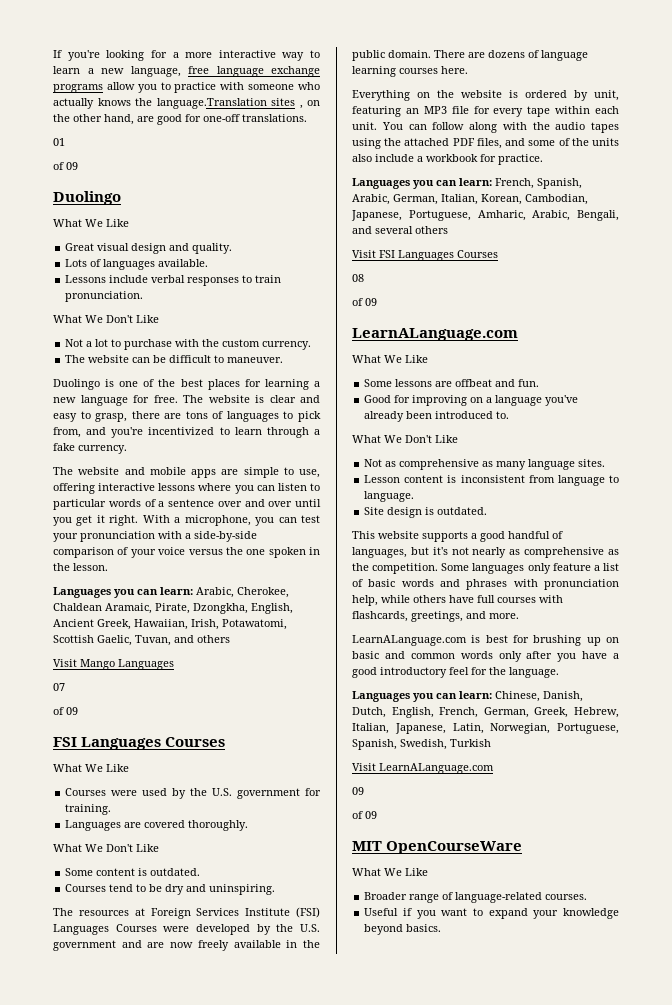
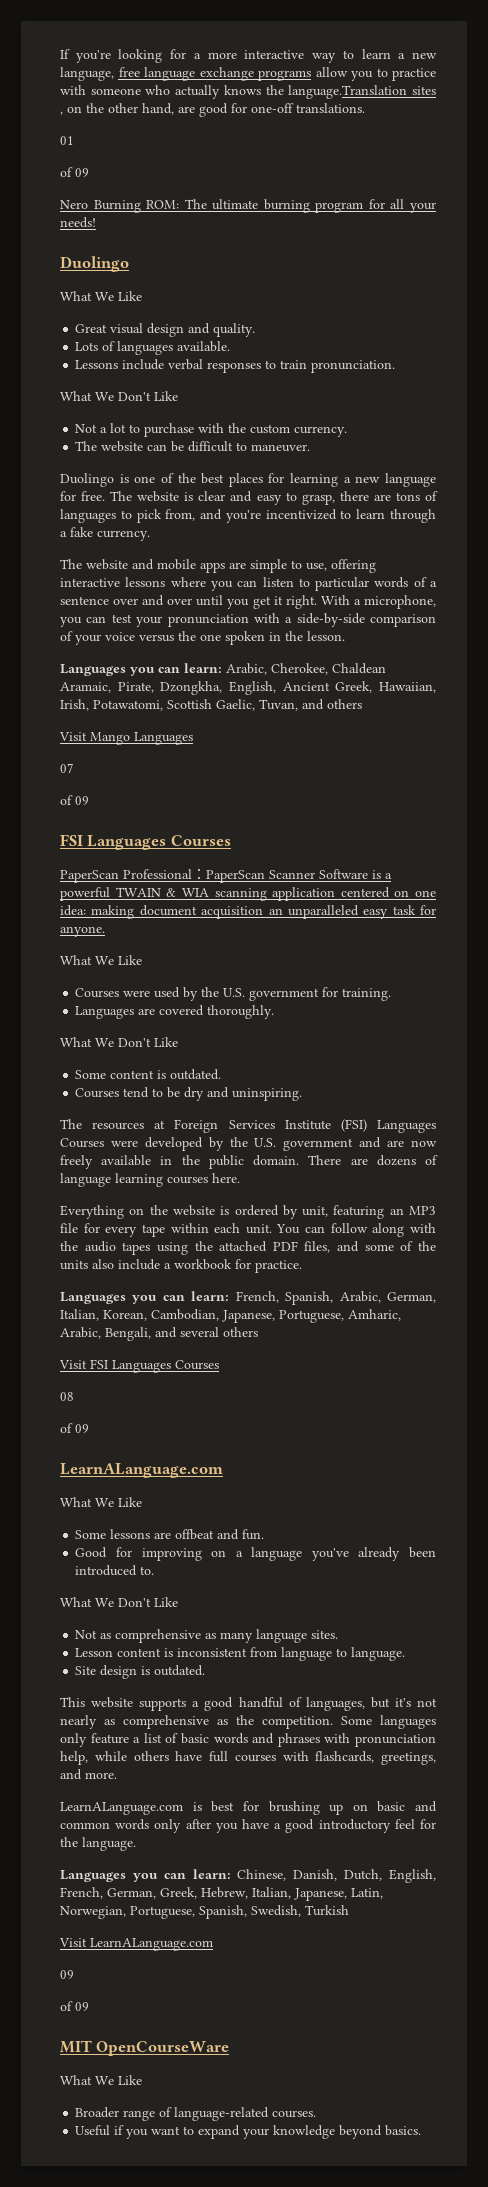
(78, 166) none -> [60,199,436,213] [60,217,96,228] // Nero Burning ROM: The ultimate burning program for all your needs!
(226, 742) none -> [60,869,392,883] [60,887,436,901] [60,905,436,919] [60,926,105,937] // PaperScan Professional：PaperScan Scanner Software is a powerful TWAIN & WIA scanning application centered on one idea: making document acquisition an unparalleled easy task for anyone.

